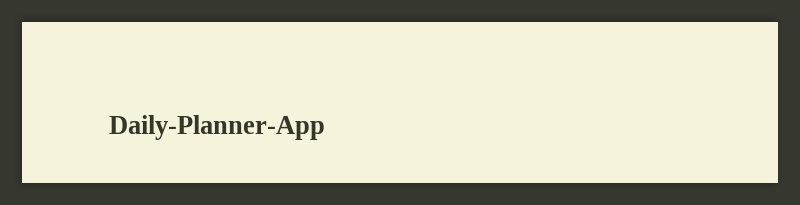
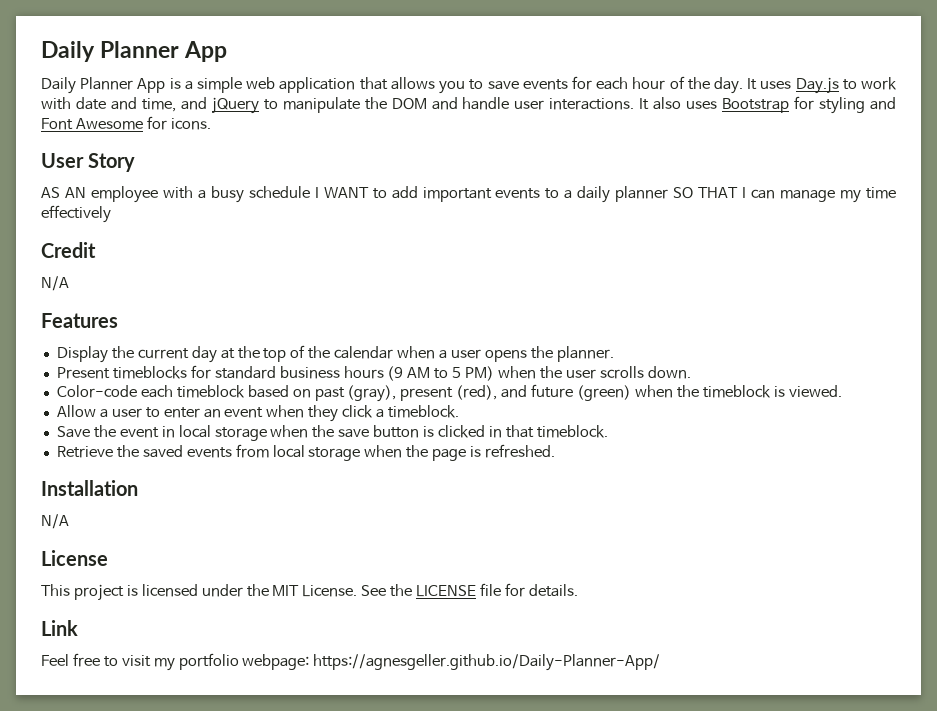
[109,115,325,140] Daily-Planner-App -> [41,41,228,62] [41,76,898,94] [41,96,897,114] [41,116,211,130] [41,153,136,172] [41,186,896,203] [41,205,111,223] [41,242,96,258] [41,276,69,291] [41,313,118,328] [56,345,614,363] [56,365,691,381] [56,384,842,402] [56,405,460,422] [56,425,608,441] [56,444,556,461] [41,480,138,496] [41,514,69,529] [41,550,108,566] [41,583,578,601] [41,620,78,636] [41,653,661,671] Daily Planner App // Daily Planner App is a simple web application that allows you to save events for each hour of the day. It uses Day.js to work with date and time, and jQuery to manipulate the DOM and handle user interactions. It also uses Bootstrap for styling and Font Awesome for icons. // User Story // AS AN employee with a busy schedule I WANT to add important events to a daily planner SO THAT I can manage my time effectively // Credit // N/A // Features // Display the current day at the top of the calendar when a user opens the planner. // Present timeblocks for standard business hours (9 AM to 5 PM) when the user scrolls down. // Color-code each timeblock based on past (gray), present (red), and future (green) when the timeblock is viewed. // Allow a user to enter an event when they click a timeblock. // Save the event in local storage when the save button is clicked in that timeblock. // Retrieve the saved events from local storage when the page is refreshed. // Installation // N/A // License // This project is licensed under the MIT License. See the LICENSE file for details. // Link // Feel free to visit my portfolio webpage: https://agnesgeller.github.io/Daily-Planner-App/

